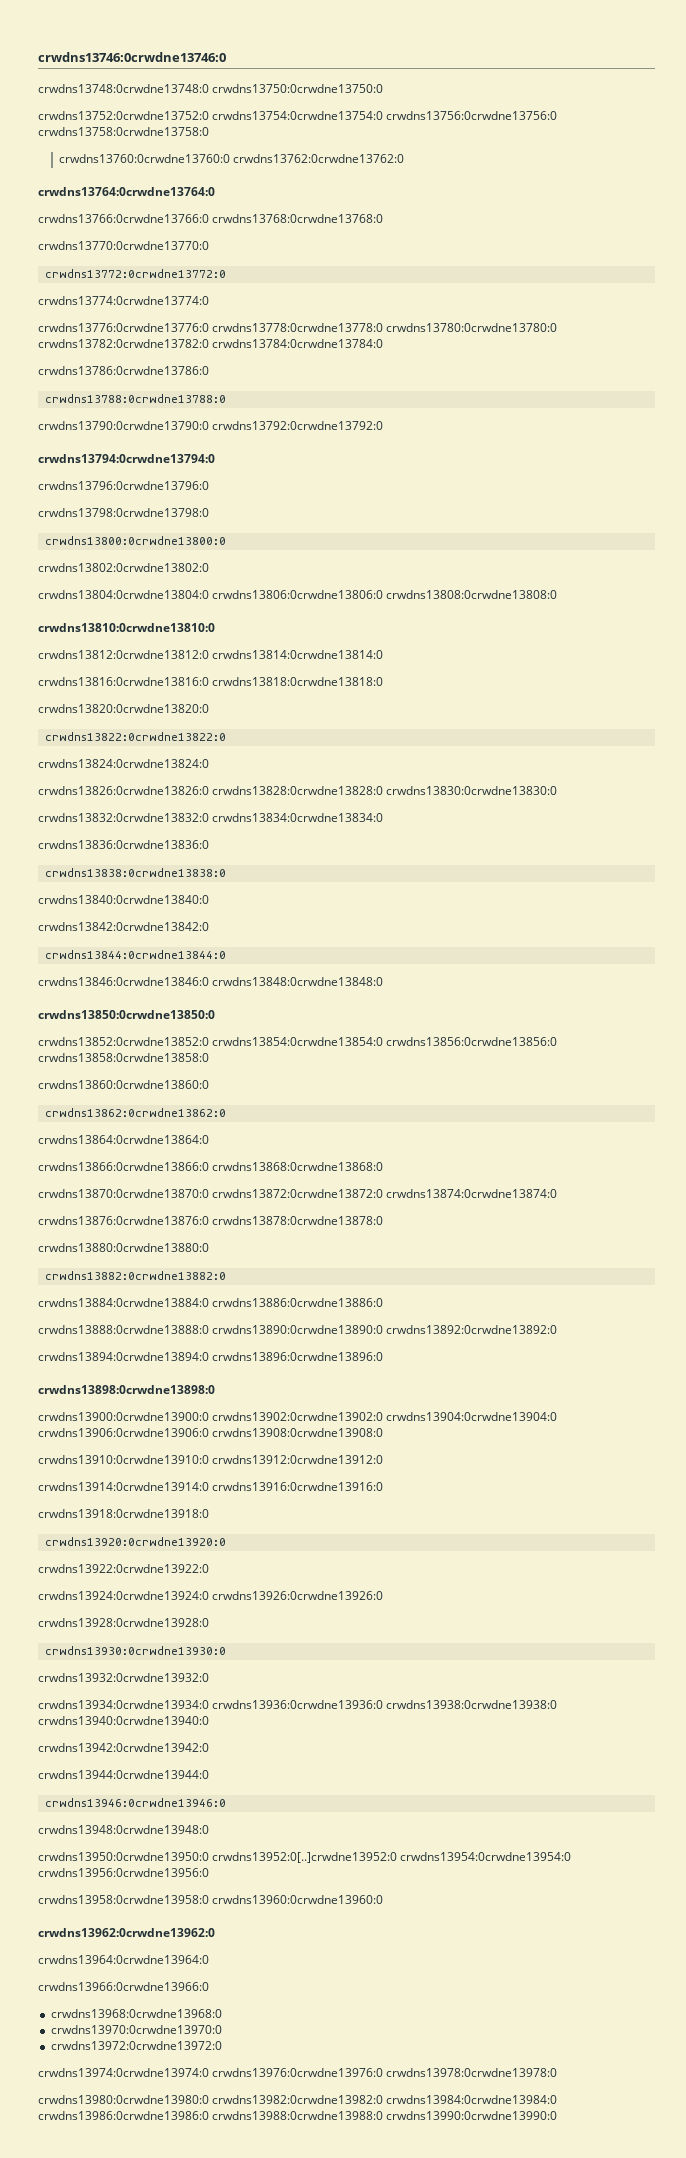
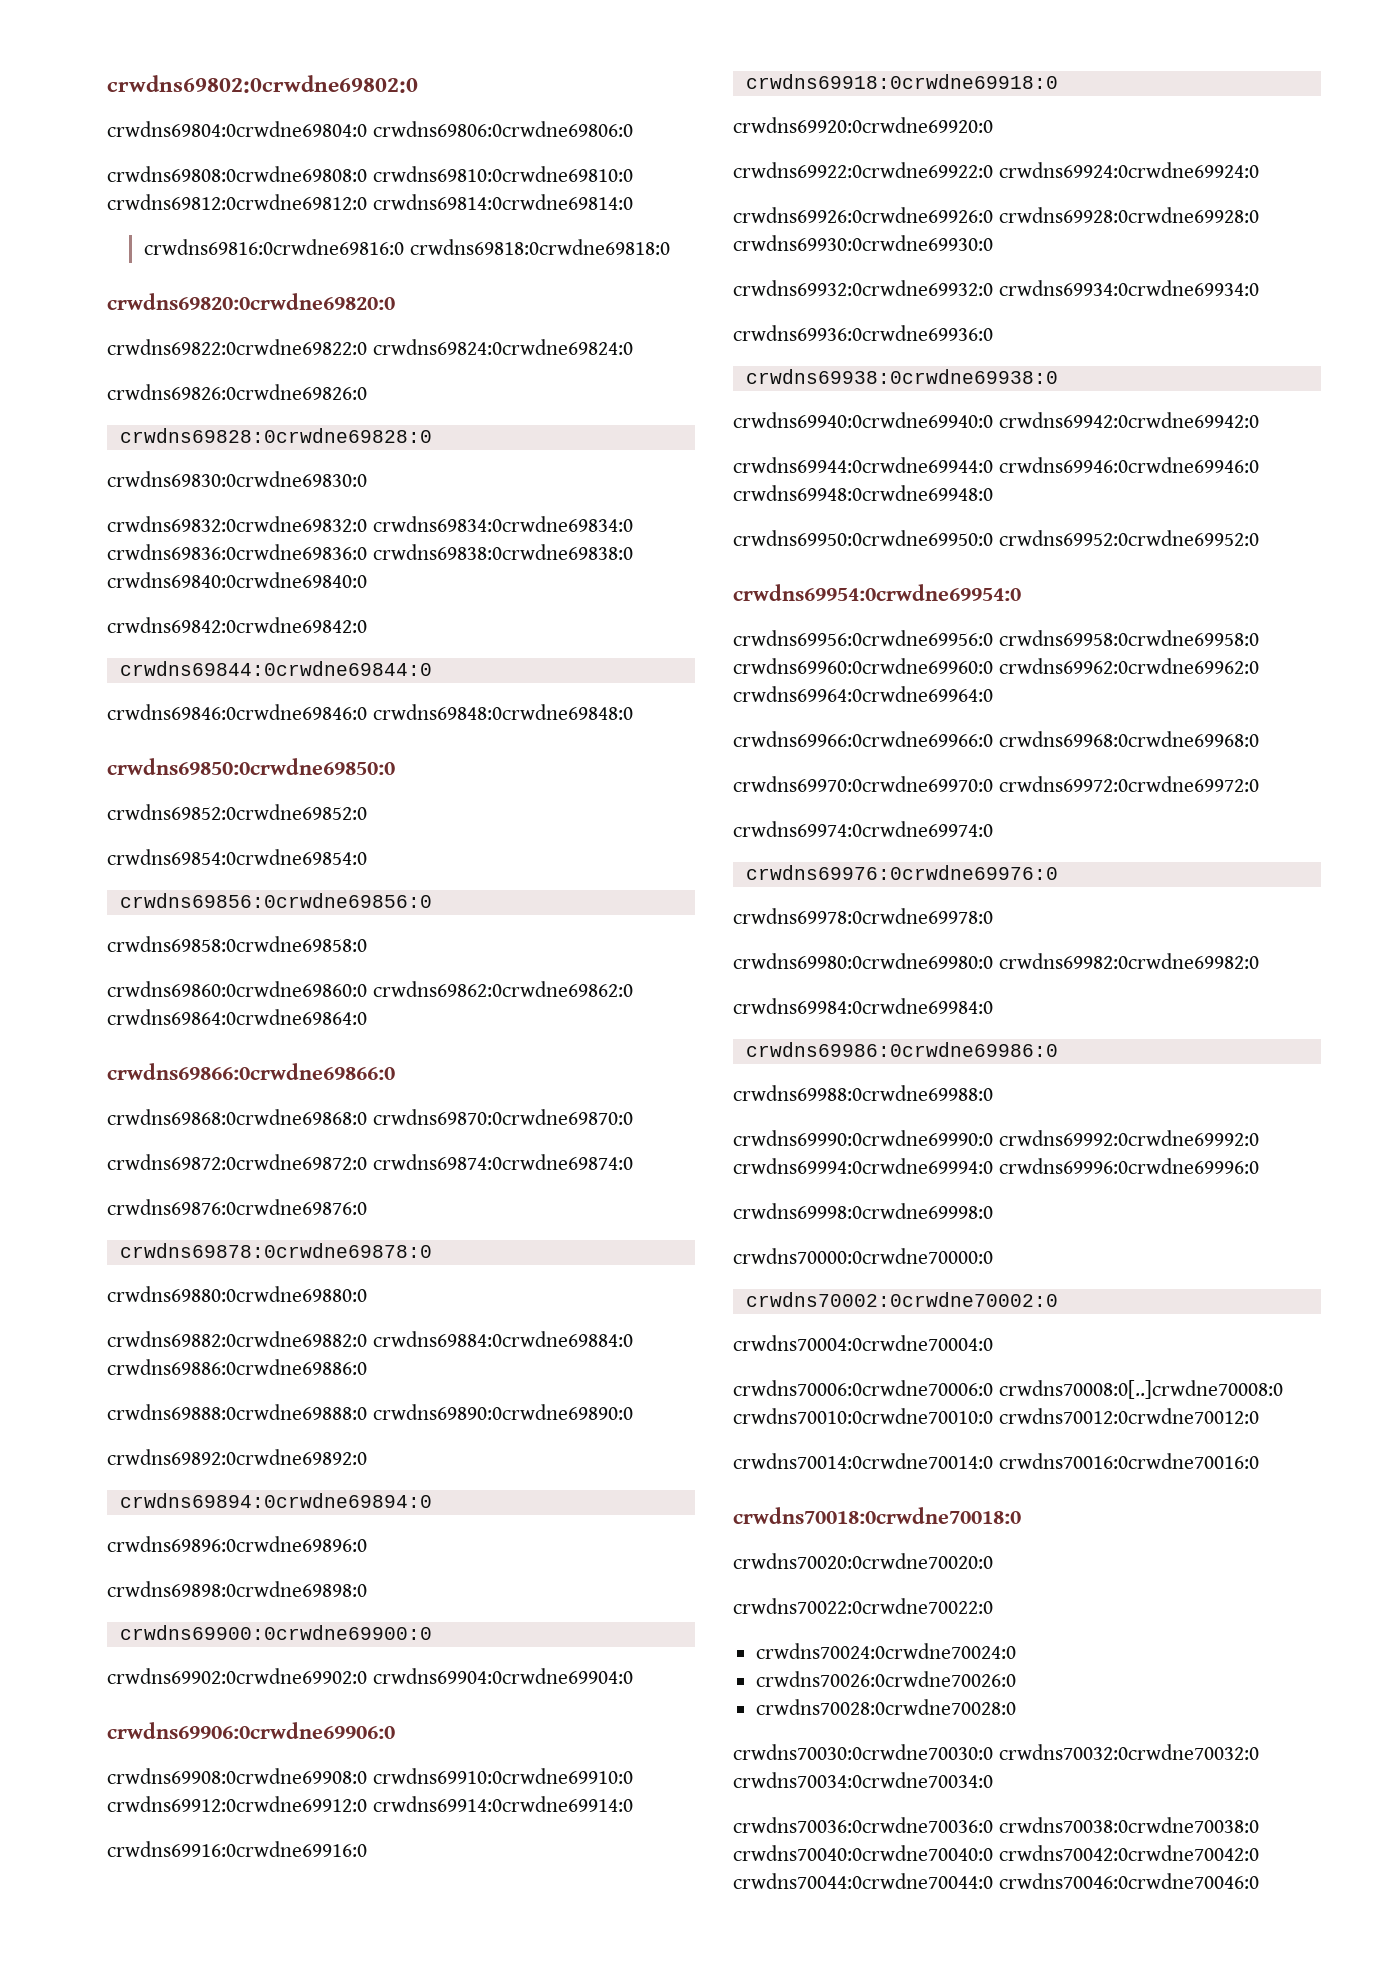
[38,52,226,62] [38,84,384,93] [38,111,558,120] [38,127,209,136] [58,154,404,163] [38,187,215,196] [38,214,384,223] [38,241,209,250] [44,269,226,278] [38,296,209,305] [38,323,558,332] [38,339,384,348] [38,366,209,375] [44,394,226,403] [38,421,384,430] [38,454,215,463] [38,481,209,490] [38,508,209,517] [44,536,226,545] [38,563,209,572] [38,590,558,599] [38,623,215,632] [38,650,384,659] [38,677,384,686] [38,704,209,713] [44,732,226,741] [38,759,209,768] [38,786,558,795] [38,813,384,822] [38,840,209,849] [44,868,226,877] [38,895,209,904] [38,922,209,931] [44,950,226,959] [38,977,384,986] [38,1010,215,1019] [38,1037,558,1046] [38,1053,209,1062] [38,1080,209,1089] [44,1108,226,1117] [38,1135,209,1144] [38,1162,384,1171] [38,1189,558,1198] [38,1216,384,1225] [38,1243,209,1252] [44,1271,226,1280] [38,1298,384,1307] [38,1325,558,1334] [38,1352,384,1361] [38,1385,215,1394] [38,1412,558,1421] [38,1428,384,1437] [38,1455,384,1464] [38,1482,384,1491] [38,1509,209,1518] [44,1537,226,1546] [38,1564,209,1573] [38,1591,384,1600] [38,1618,209,1627] [44,1646,226,1655] [38,1673,209,1682] [38,1700,558,1709] [38,1716,209,1725] [38,1743,209,1752] [38,1770,209,1779] [44,1798,226,1807] [38,1825,209,1834] [38,1852,572,1863] [38,1868,209,1877] [38,1895,384,1904] [38,1928,215,1937] [38,1955,209,1964] [38,1982,209,1991] [50,2009,222,2018] [50,2025,222,2034] [50,2041,222,2050] [38,2068,558,2077] [38,2095,558,2104] [38,2111,558,2120] crwdns13746:0crwdne13746:0 // crwdns13748:0crwdne13748:0 crwdns13750:0crwdne13750:0 // crwdns13752:0crwdne13752:0 crwdns13754:0crwdne13754:0 crwdns13756:0crwdne13756:0 crwdns13758:0crwdne13758:0 // crwdns13760:0crwdne13760:0 crwdns13762:0crwdne13762:0 // crwdns13764:0crwdne13764:0 // crwdns13766:0crwdne13766:0 crwdns13768:0crwdne13768:0 // crwdns13770:0crwdne13770:0 // crwdns13772:0crwdne13772:0 // crwdns13774:0crwdne13774:0 // crwdns13776:0crwdne13776:0 crwdns13778:0crwdne13778:0 crwdns13780:0crwdne13780:0 crwdns13782:0crwdne13782:0 crwdns13784:0crwdne13784:0 // crwdns13786:0crwdne13786:0 // crwdns13788:0crwdne13788:0 // crwdns13790:0crwdne13790:0 crwdns13792:0crwdne13792:0 // crwdns13794:0crwdne13794:0 // crwdns13796:0crwdne13796:0 // crwdns13798:0crwdne13798:0 // crwdns13800:0crwdne13800:0 // crwdns13802:0crwdne13802:0 // crwdns13804:0crwdne13804:0 crwdns13806:0crwdne13806:0 crwdns13808:0crwdne13808:0 // crwdns13810:0crwdne13810:0 // crwdns13812:0crwdne13812:0 crwdns13814:0crwdne13814:0 // crwdns13816:0crwdne13816:0 crwdns13818:0crwdne13818:0 // crwdns13820:0crwdne13820:0 // crwdns13822:0crwdne13822:0 // crwdns13824:0crwdne13824:0 // crwdns13826:0crwdne13826:0 crwdns13828:0crwdne13828:0 crwdns13830:0crwdne13830:0 // crwdns13832:0crwdne13832:0 crwdns13834:0crwdne13834:0 // crwdns13836:0crwdne13836:0 // crwdns13838:0crwdne13838:0 // crwdns13840:0crwdne13840:0 // crwdns13842:0crwdne13842:0 // crwdns13844:0crwdne13844:0 // crwdns13846:0crwdne13846:0 crwdns13848:0crwdne13848:0 // crwdns13850:0crwdne13850:0 // crwdns13852:0crwdne13852:0 crwdns13854:0crwdne13854:0 crwdns13856:0crwdne13856:0 crwdns13858:0crwdne13858:0 // crwdns13860:0crwdne13860:0 // crwdns13862:0crwdne13862:0 // crwdns13864:0crwdne13864:0 // crwdns13866:0crwdne13866:0 crwdns13868:0crwdne13868:0 // crwdns13870:0crwdne13870:0 crwdns13872:0crwdne13872:0 crwdns13874:0crwdne13874:0 // crwdns13876:0crwdne13876:0 crwdns13878:0crwdne13878:0 // crwdns13880:0crwdne13880:0 // crwdns13882:0crwdne13882:0 // crwdns13884:0crwdne13884:0 crwdns13886:0crwdne13886:0 // crwdns13888:0crwdne13888:0 crwdns13890:0crwdne13890:0 crwdns13892:0crwdne13892:0 // crwdns13894:0crwdne13894:0 crwdns13896:0crwdne13896:0 // crwdns13898:0crwdne13898:0 // crwdns13900:0crwdne13900:0 crwdns13902:0crwdne13902:0 crwdns13904:0crwdne13904:0 crwdns13906:0crwdne13906:0 crwdns13908:0crwdne13908:0 // crwdns13910:0crwdne13910:0 crwdns13912:0crwdne13912:0 // crwdns13914:0crwdne13914:0 crwdns13916:0crwdne13916:0 // crwdns13918:0crwdne13918:0 // crwdns13920:0crwdne13920:0 // crwdns13922:0crwdne13922:0 // crwdns13924:0crwdne13924:0 crwdns13926:0crwdne13926:0 // crwdns13928:0crwdne13928:0 // crwdns13930:0crwdne13930:0 // crwdns13932:0crwdne13932:0 // crwdns13934:0crwdne13934:0 crwdns13936:0crwdne13936:0 crwdns13938:0crwdne13938:0 crwdns13940:0crwdne13940:0 // crwdns13942:0crwdne13942:0 // crwdns13944:0crwdne13944:0 // crwdns13946:0crwdne13946:0 // crwdns13948:0crwdne13948:0 // crwdns13950:0crwdne13950:0 crwdns13952:0[..]crwdne13952:0 crwdns13954:0crwdne13954:0 crwdns13956:0crwdne13956:0 // crwdns13958:0crwdne13958:0 crwdns13960:0crwdne13960:0 // crwdns13962:0crwdne13962:0 // crwdns13964:0crwdne13964:0 // crwdns13966:0crwdne13966:0 // crwdns13968:0crwdne13968:0 // crwdns13970:0crwdne13970:0 // crwdns13972:0crwdne13972:0 // crwdns13974:0crwdne13974:0 crwdns13976:0crwdne13976:0 crwdns13978:0crwdne13978:0 // crwdns13980:0crwdne13980:0 crwdns13982:0crwdne13982:0 crwdns13984:0crwdne13984:0 crwdns13986:0crwdne13986:0 crwdns13988:0crwdne13988:0 crwdns13990:0crwdne13990:0 -> [107,75,418,93] [107,121,633,137] [107,166,633,182] [107,194,633,210] [144,239,670,255] [107,293,395,310] [107,339,633,355] [107,384,367,400] [119,428,432,443] [107,471,367,487] [107,516,633,532] [107,544,633,560] [107,572,367,588] [107,617,367,633] [119,661,432,676] [107,704,633,720] [107,758,395,775] [107,804,367,820] [107,849,367,865] [119,893,432,908] [107,936,367,952] [107,981,633,997] [107,1009,367,1025] [107,1063,395,1080] [107,1109,633,1125] [107,1154,633,1170] [107,1199,367,1215] [119,1243,432,1258] [107,1286,367,1302] [107,1331,633,1347] [107,1359,367,1375] [107,1404,633,1420] [107,1449,367,1465] [119,1493,432,1508] [107,1536,367,1552] [107,1581,367,1597] [119,1625,432,1640] [107,1668,633,1684] [107,1722,395,1739] [107,1768,633,1784] [107,1796,633,1812] [107,1841,367,1857] [745,74,1058,89] [733,117,993,133] [733,162,1259,178] [733,207,1259,223] [733,235,993,251] [733,280,1259,296] [733,325,993,341] [745,369,1058,384] [733,412,1259,428] [733,457,1259,473] [733,485,993,501] [733,530,1259,546] [733,584,1021,601] [733,630,1259,646] [733,658,1259,674] [733,686,993,702] [733,731,1259,747] [733,776,1259,792] [733,821,993,837] [745,865,1058,880] [733,908,993,924] [733,953,1259,969] [733,998,993,1014] [745,1042,1058,1057] [733,1085,993,1101] [733,1130,1259,1146] [733,1158,1259,1174] [733,1203,993,1219] [733,1248,993,1264] [745,1292,1058,1307] [733,1335,993,1351] [733,1380,1283,1399] [733,1408,1259,1424] [733,1453,1259,1469] [733,1507,1021,1524] [733,1553,993,1569] [733,1598,993,1614] [756,1643,1017,1659] [756,1671,1017,1687] [756,1699,1017,1715] [733,1744,1259,1760] [733,1772,993,1788] [733,1817,1259,1833] [733,1845,1259,1861] [733,1873,1259,1889] crwdns69802:0crwdne69802:0 // crwdns69804:0crwdne69804:0 crwdns69806:0crwdne69806:0 // crwdns69808:0crwdne69808:0 crwdns69810:0crwdne69810:0 crwdns69812:0crwdne69812:0 crwdns69814:0crwdne69814:0 // crwdns69816:0crwdne69816:0 crwdns69818:0crwdne69818:0 // crwdns69820:0crwdne69820:0 // crwdns69822:0crwdne69822:0 crwdns69824:0crwdne69824:0 // crwdns69826:0crwdne69826:0 // crwdns69828:0crwdne69828:0 // crwdns69830:0crwdne69830:0 // crwdns69832:0crwdne69832:0 crwdns69834:0crwdne69834:0 crwdns69836:0crwdne69836:0 crwdns69838:0crwdne69838:0 crwdns69840:0crwdne69840:0 // crwdns69842:0crwdne69842:0 // crwdns69844:0crwdne69844:0 // crwdns69846:0crwdne69846:0 crwdns69848:0crwdne69848:0 // crwdns69850:0crwdne69850:0 // crwdns69852:0crwdne69852:0 // crwdns69854:0crwdne69854:0 // crwdns69856:0crwdne69856:0 // crwdns69858:0crwdne69858:0 // crwdns69860:0crwdne69860:0 crwdns69862:0crwdne69862:0 crwdns69864:0crwdne69864:0 // crwdns69866:0crwdne69866:0 // crwdns69868:0crwdne69868:0 crwdns69870:0crwdne69870:0 // crwdns69872:0crwdne69872:0 crwdns69874:0crwdne69874:0 // crwdns69876:0crwdne69876:0 // crwdns69878:0crwdne69878:0 // crwdns69880:0crwdne69880:0 // crwdns69882:0crwdne69882:0 crwdns69884:0crwdne69884:0 crwdns69886:0crwdne69886:0 // crwdns69888:0crwdne69888:0 crwdns69890:0crwdne69890:0 // crwdns69892:0crwdne69892:0 // crwdns69894:0crwdne69894:0 // crwdns69896:0crwdne69896:0 // crwdns69898:0crwdne69898:0 // crwdns69900:0crwdne69900:0 // crwdns69902:0crwdne69902:0 crwdns69904:0crwdne69904:0 // crwdns69906:0crwdne69906:0 // crwdns69908:0crwdne69908:0 crwdns69910:0crwdne69910:0 crwdns69912:0crwdne69912:0 crwdns69914:0crwdne69914:0 // crwdns69916:0crwdne69916:0 // crwdns69918:0crwdne69918:0 // crwdns69920:0crwdne69920:0 // crwdns69922:0crwdne69922:0 crwdns69924:0crwdne69924:0 // crwdns69926:0crwdne69926:0 crwdns69928:0crwdne69928:0 crwdns69930:0crwdne69930:0 // crwdns69932:0crwdne69932:0 crwdns69934:0crwdne69934:0 // crwdns69936:0crwdne69936:0 // crwdns69938:0crwdne69938:0 // crwdns69940:0crwdne69940:0 crwdns69942:0crwdne69942:0 // crwdns69944:0crwdne69944:0 crwdns69946:0crwdne69946:0 crwdns69948:0crwdne69948:0 // crwdns69950:0crwdne69950:0 crwdns69952:0crwdne69952:0 // crwdns69954:0crwdne69954:0 // crwdns69956:0crwdne69956:0 crwdns69958:0crwdne69958:0 crwdns69960:0crwdne69960:0 crwdns69962:0crwdne69962:0 crwdns69964:0crwdne69964:0 // crwdns69966:0crwdne69966:0 crwdns69968:0crwdne69968:0 // crwdns69970:0crwdne69970:0 crwdns69972:0crwdne69972:0 // crwdns69974:0crwdne69974:0 // crwdns69976:0crwdne69976:0 // crwdns69978:0crwdne69978:0 // crwdns69980:0crwdne69980:0 crwdns69982:0crwdne69982:0 // crwdns69984:0crwdne69984:0 // crwdns69986:0crwdne69986:0 // crwdns69988:0crwdne69988:0 // crwdns69990:0crwdne69990:0 crwdns69992:0crwdne69992:0 crwdns69994:0crwdne69994:0 crwdns69996:0crwdne69996:0 // crwdns69998:0crwdne69998:0 // crwdns70000:0crwdne70000:0 // crwdns70002:0crwdne70002:0 // crwdns70004:0crwdne70004:0 // crwdns70006:0crwdne70006:0 crwdns70008:0[..]crwdne70008:0 crwdns70010:0crwdne70010:0 crwdns70012:0crwdne70012:0 // crwdns70014:0crwdne70014:0 crwdns70016:0crwdne70016:0 // crwdns70018:0crwdne70018:0 // crwdns70020:0crwdne70020:0 // crwdns70022:0crwdne70022:0 // crwdns70024:0crwdne70024:0 // crwdns70026:0crwdne70026:0 // crwdns70028:0crwdne70028:0 // crwdns70030:0crwdne70030:0 crwdns70032:0crwdne70032:0 crwdns70034:0crwdne70034:0 // crwdns70036:0crwdne70036:0 crwdns70038:0crwdne70038:0 crwdns70040:0crwdne70040:0 crwdns70042:0crwdne70042:0 crwdns70044:0crwdne70044:0 crwdns70046:0crwdne70046:0

